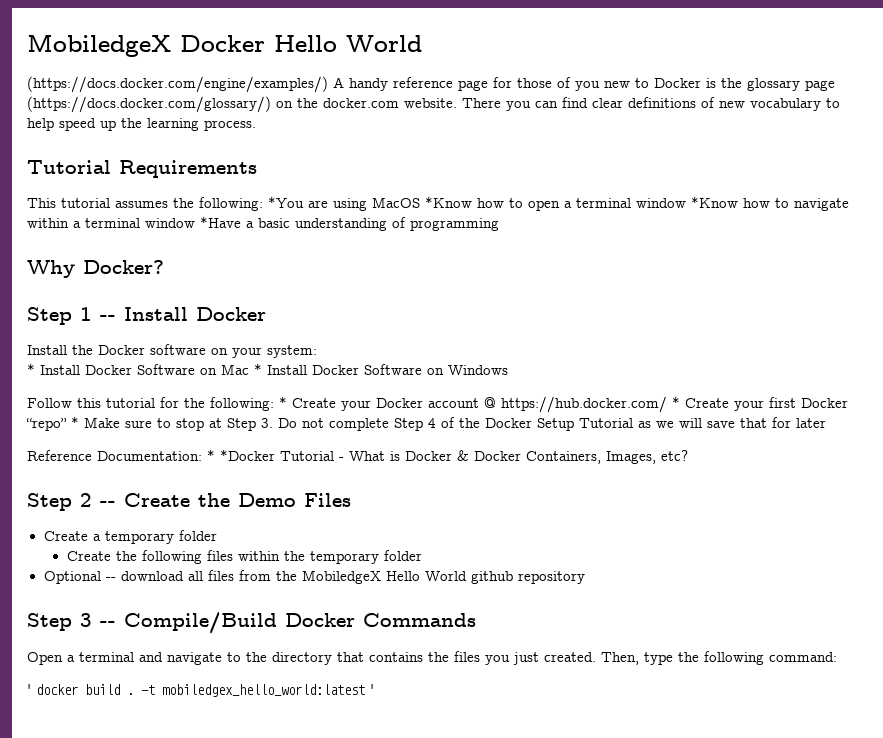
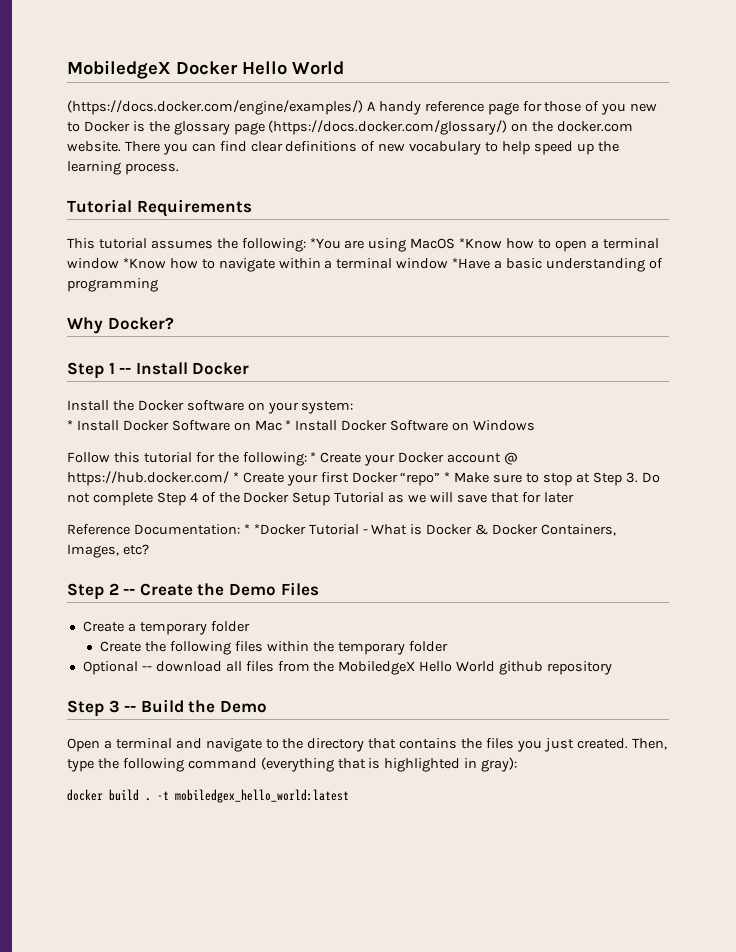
[124,612,476,634] Compile/Build Docker Commands -> [140,699,267,713] Build the Demo
[769,652,837,662] [27,684,31,695] command: // ' -> [187,757,518,772] command (everything that is highlighted in gray): //
[370,684,374,695] ' -> (349, 796) none

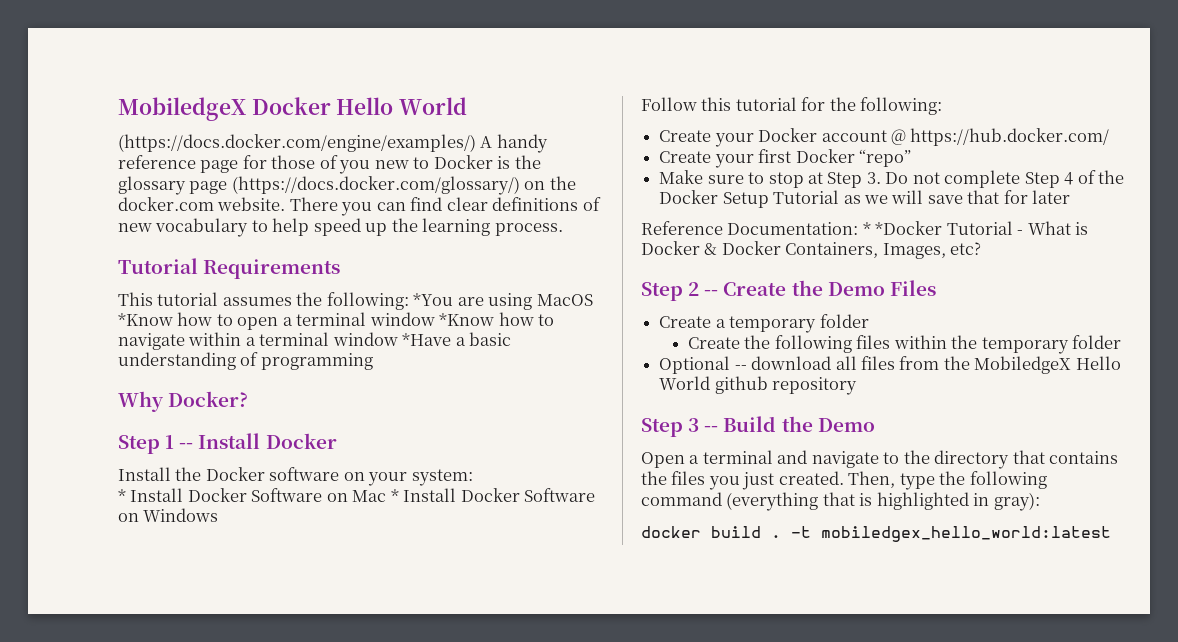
[310,452,317,462] * -> (943, 106) //
[232,472,239,482] * -> (1110, 137) //
[444,472,451,482] * -> (911, 158) //

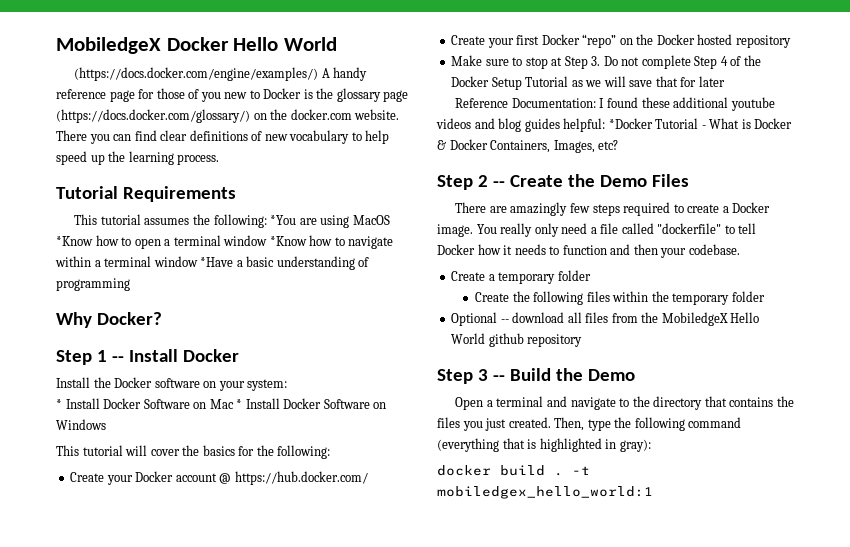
[641,97,797,111] Follow this tutorial -> [56,445,235,456] This tutorial will cover the basics
(911, 158) none -> [619,34,791,48] on the Docker hosted repository
[862,222,871,235] * -> [599,97,775,111] [436,118,606,132] I found these additional youtube videos and blog guides helpful:
(936, 288) none -> [455,202,771,216] [437,223,757,237] [437,244,740,258] // There are amazingly few steps required to create a Docker image. You really only need a file called "dockerfile" to tell Docker how it needs to function and then your codebase.
[821,526,1111,542] mobiledgex_hello_world:latest -> [437,486,653,499] mobiledgex_hello_world:1

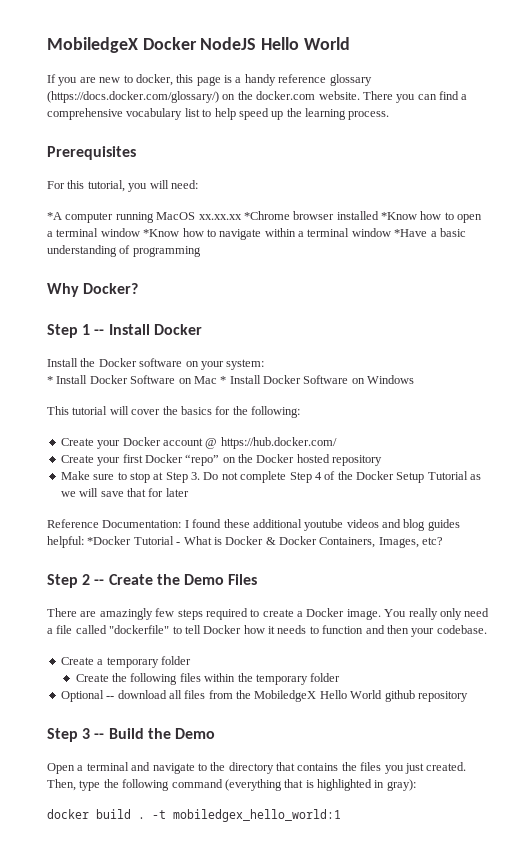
(229, 44) none -> [200,37,257,50] NodeJS
[74,67,368,81] [56,88,409,102] (https://docs.docker.com/engine/examples/) A handy reference page for those of you new to Docker is the glossary page -> [47,74,372,86] If you are new to docker, this page is a handy reference glossary
[160,130,350,144] clear definitions of new vocabulary -> [461,94,468,100] [47,108,200,120] a comprehensive vocabulary list
[56,186,236,202] [74,214,390,228] Tutorial Requirements // This tutorial assumes the following: *You are using MacOS -> [47,146,136,160] [47,180,198,192] [47,211,379,223] Prerequisites // For this tutorial, you will need: // *A computer running MacOS xx.xx.xx *Chrome browser installed

